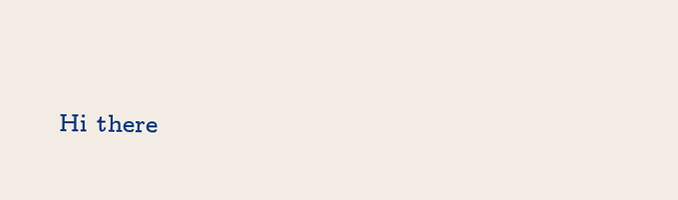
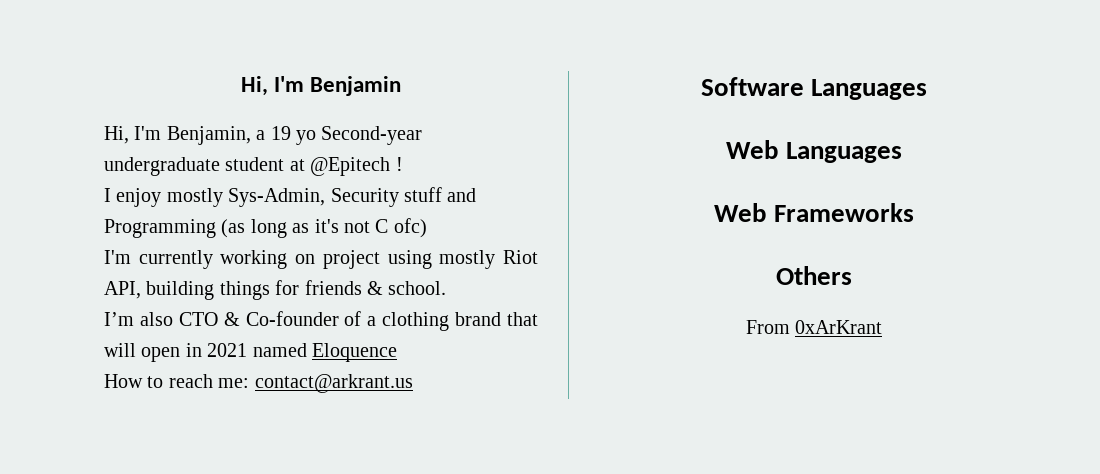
[58,114,158,133] Hi there -> [240,76,402,96] [104,126,423,145] [104,157,403,176] [104,187,477,207] [104,218,427,238] [104,250,538,269] [104,280,447,300] [104,311,539,331] [104,343,397,362] [104,374,413,393] [700,77,928,100] [726,140,902,163] [714,203,914,222] [776,266,852,285] [745,320,883,334] Hi, I'm Benjamin // Hi, I'm Benjamin, a 19 yo Second-year undergraduate student at @Epitech ! // I enjoy mostly Sys-Admin, Security stuff and Programming (as long as it's not C ofc) // I'm currently working on project using mostly Riot API, building things for friends & school. // I’m also CTO & Co-founder of a clothing brand that will open in 2021 named Eloquence // How to reach me: contact@arkrant.us // Software Languages // Web Languages // Web Frameworks // Others // From 0xArKrant

